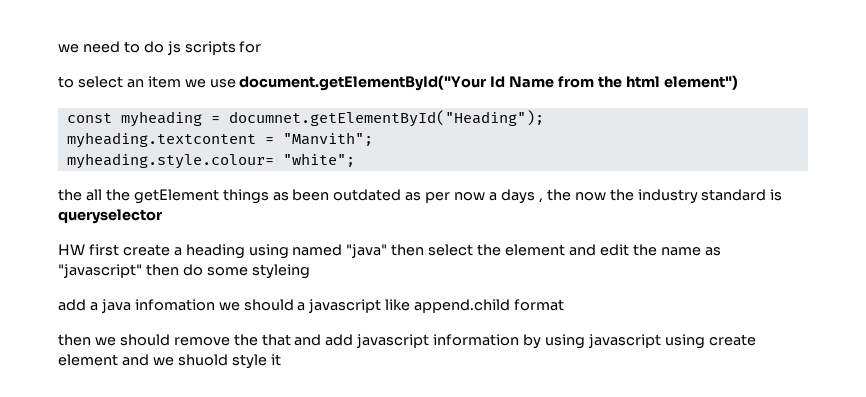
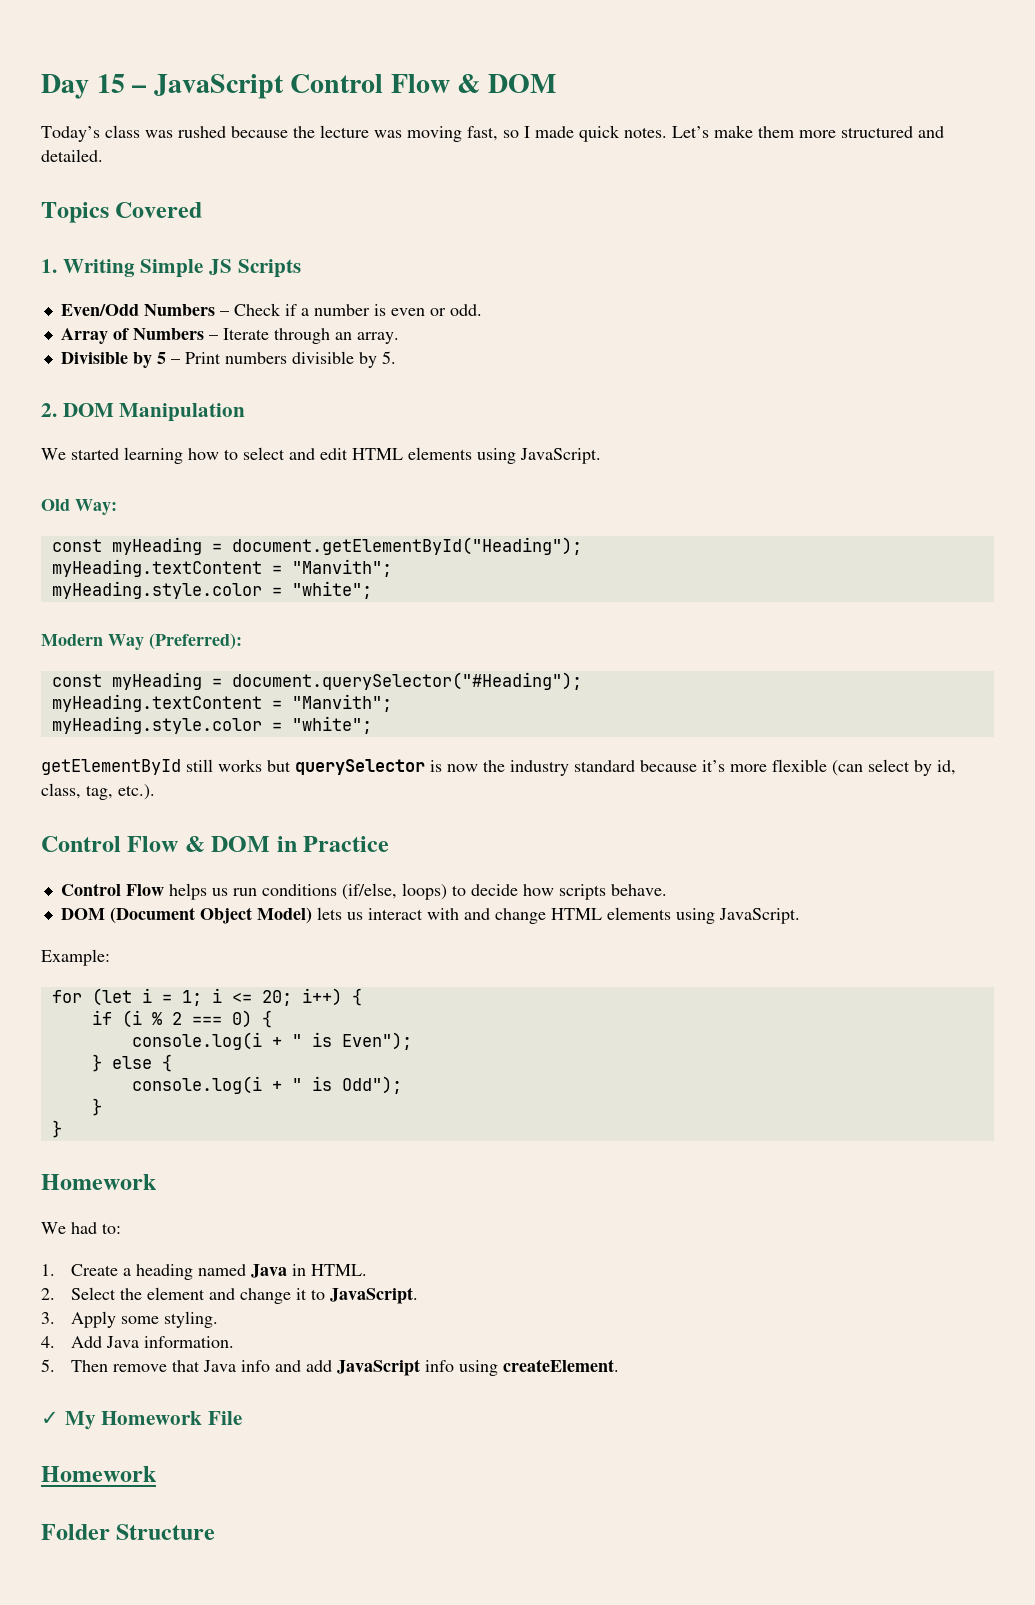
[58,41,262,55] [58,75,738,91] [66,110,544,127] [66,132,373,148] [66,153,355,169] [58,189,783,204] [58,209,162,224] [58,244,721,259] [58,264,310,279] [58,299,565,313] [58,334,756,349] [58,354,281,369] we need to do js scripts for // to select an item we use document.getElementById("Your Id Name from the html element") // const myheading = documnet.getElementById("Heading"); // myheading.textcontent = "Manvith"; // myheading.style.colour= "white"; // the all the getElement things as been outdated as per now a days , the now the industry standard is queryselector // HW first create a heading using named "java" then select the element and edit the name as "javascript" then do some styleing // add a java infomation we should a javascript like append.child format // then we should remove the that and add javascript information by using javascript using create element and we shuold style it -> [41,74,556,99] [41,125,944,142] [41,149,103,162] [41,202,203,223] [41,259,301,278] [60,303,482,316] [60,328,399,344] [60,351,396,368] [41,403,246,422] [41,447,601,464] [41,499,117,515] [51,537,582,555] [51,559,392,577] [51,581,372,599] [41,633,242,650] [51,672,582,690] [51,694,392,712] [51,716,372,734] [41,759,956,776] [41,783,155,800] [41,836,390,852] [60,883,667,900] [60,907,800,924] [41,949,110,966] [51,988,362,1006] [91,1010,272,1028] [131,1032,412,1050] [91,1054,172,1072] [131,1076,402,1094] [91,1098,102,1116] [51,1120,62,1138] [41,1174,157,1190] [41,1222,121,1234] [41,1264,368,1280] [41,1287,419,1304] [41,1311,219,1328] [41,1336,235,1348] [41,1359,620,1376] [41,1411,243,1430] [41,1466,157,1482] [41,1524,216,1540] Day 15 – JavaScript Control Flow & DOM // Today’s class was rushed because the lecture was moving fast, so I made quick notes. Let’s make them more structured and detailed. // Topics Covered // 1. Writing Simple JS Scripts // Even/Odd Numbers – Check if a number is even or odd. // Array of Numbers – Iterate through an array. // Divisible by 5 – Print numbers divisible by 5. // 2. DOM Manipulation // We started learning how to select and edit HTML elements using JavaScript. // Old Way: // const myHeading = document.getElementById("Heading"); // myHeading.textContent = "Manvith"; // myHeading.style.color = "white"; // Modern Way (Preferred): // const myHeading = document.querySelector("#Heading"); // myHeading.textContent = "Manvith"; // myHeading.style.color = "white"; // getElementById still works but querySelector is now the industry standard because it’s more flexible (can select by id, class, tag, etc.). // Control Flow & DOM in Practice // Control Flow helps us run conditions (if/else, loops) to decide how scripts behave. // DOM (Document Object Model) lets us interact with and change HTML elements using JavaScript. // Example: // for (let i = 1; i <= 20; i++) { // if (i % 2 === 0) { // console.log(i + " is Even"); // } else { // console.log(i + " is Odd"); // } // } // Homework // We had to: // 1. Create a heading named Java in HTML. // 2. Select the element and change it to JavaScript. // 3. Apply some styling. // 4. Add Java information. // 5. Then remove that Java info and add JavaScript info using createElement. // ✓ My Homework File // Homework // Folder Structure

